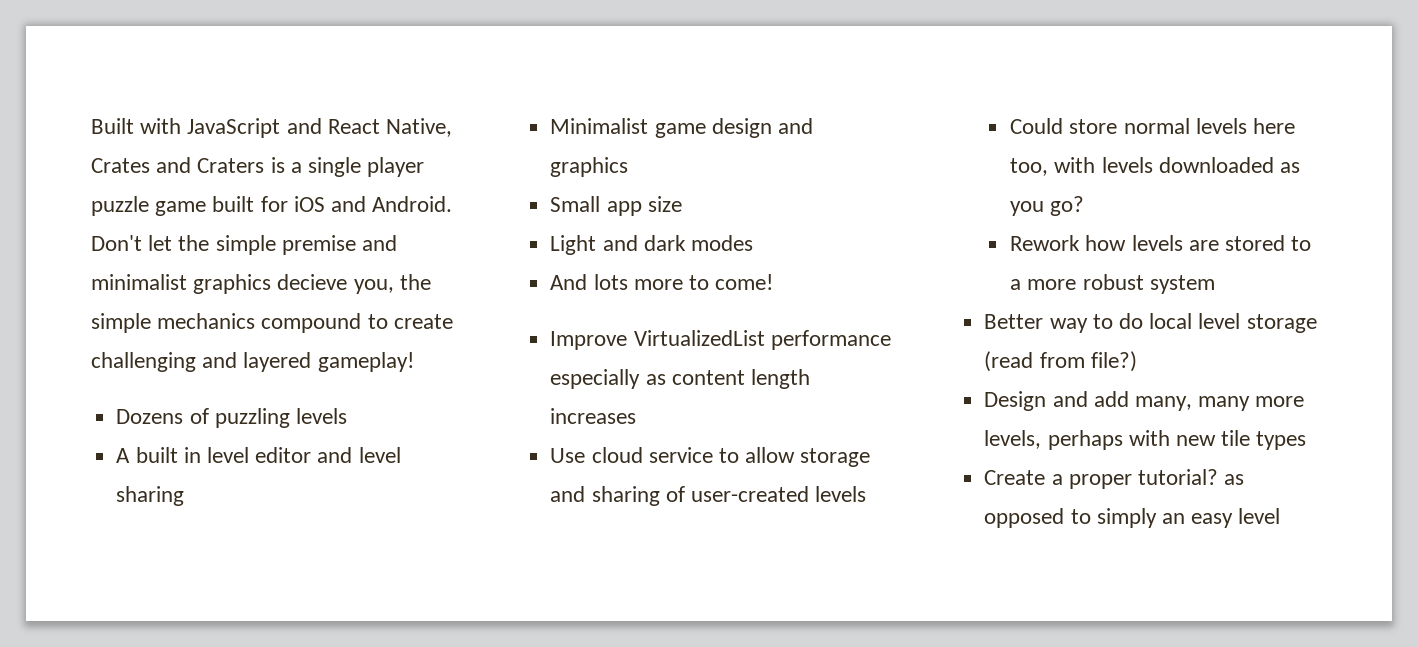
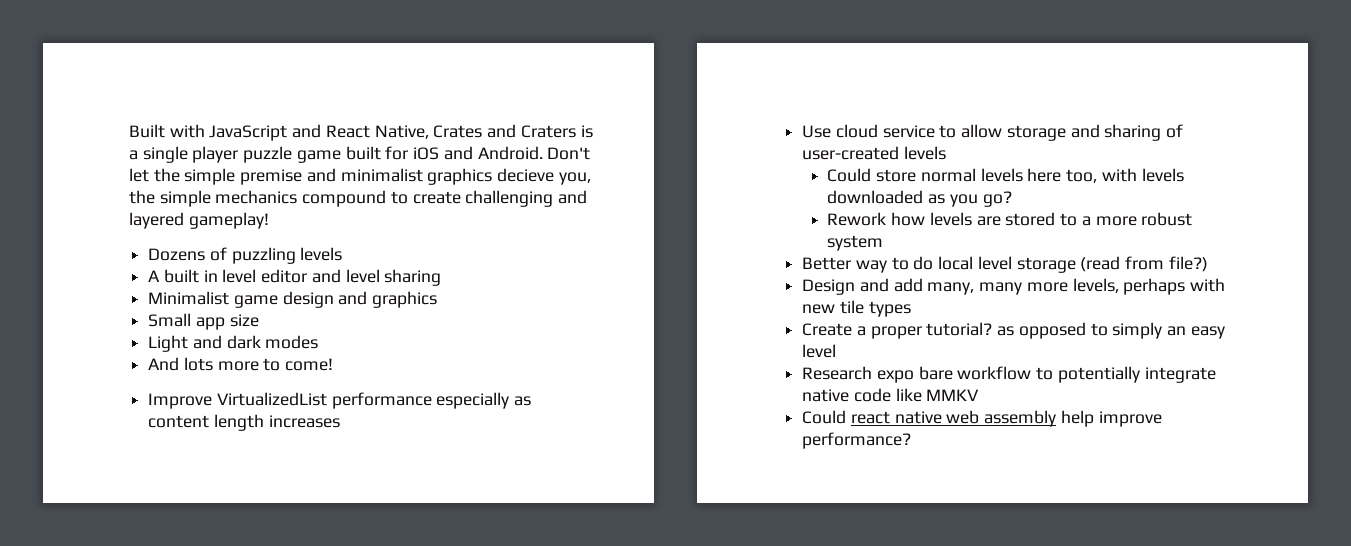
(1281, 516) none -> [802,366,1216,383] [802,388,980,402] [802,410,1162,427] [802,432,912,449] // Research expo bare workflow to potentially integrate native code like MMKV // Could react native web assembly help improve performance?

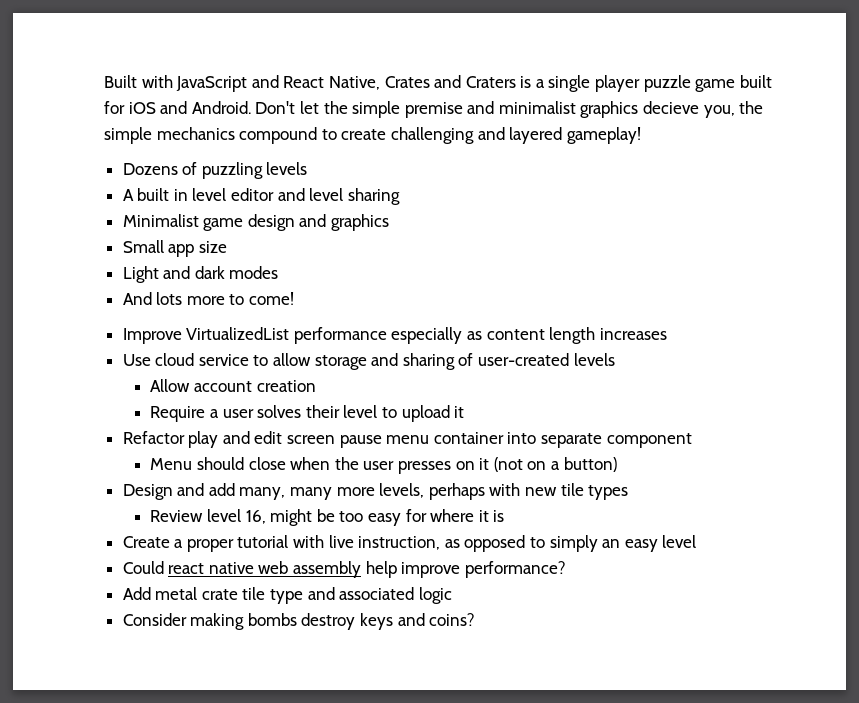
[827,168,1184,183] [827,190,1012,207] [827,212,1193,226] [827,235,884,251] [802,256,1208,273] Could store normal levels here too, with levels downloaded as you go? // Rework how levels are stored to a more robust system // Better way to do local level storage (read from file?) -> [150,379,316,392] [150,405,465,422] [122,431,692,448] [150,457,617,474] Allow account creation // Require a user solves their level to upload it // Refactor play and edit screen pause menu container into separate component // Menu should close when the user presses on it (not on a button)
(911, 309) none -> [150,509,505,526] // Review level 16, might be too easy for where it is
[926,322,993,336] tutorial? -> [237,535,441,550] tutorial with live instruction,
[802,366,1216,383] [802,388,980,402] // Research expo bare workflow to potentially integrate native code like MMKV -> (697, 541) none
(912, 440) none -> [122,587,452,604] [122,613,476,630] // Add metal crate tile type and associated logic // Consider making bombs destroy keys and coins?

